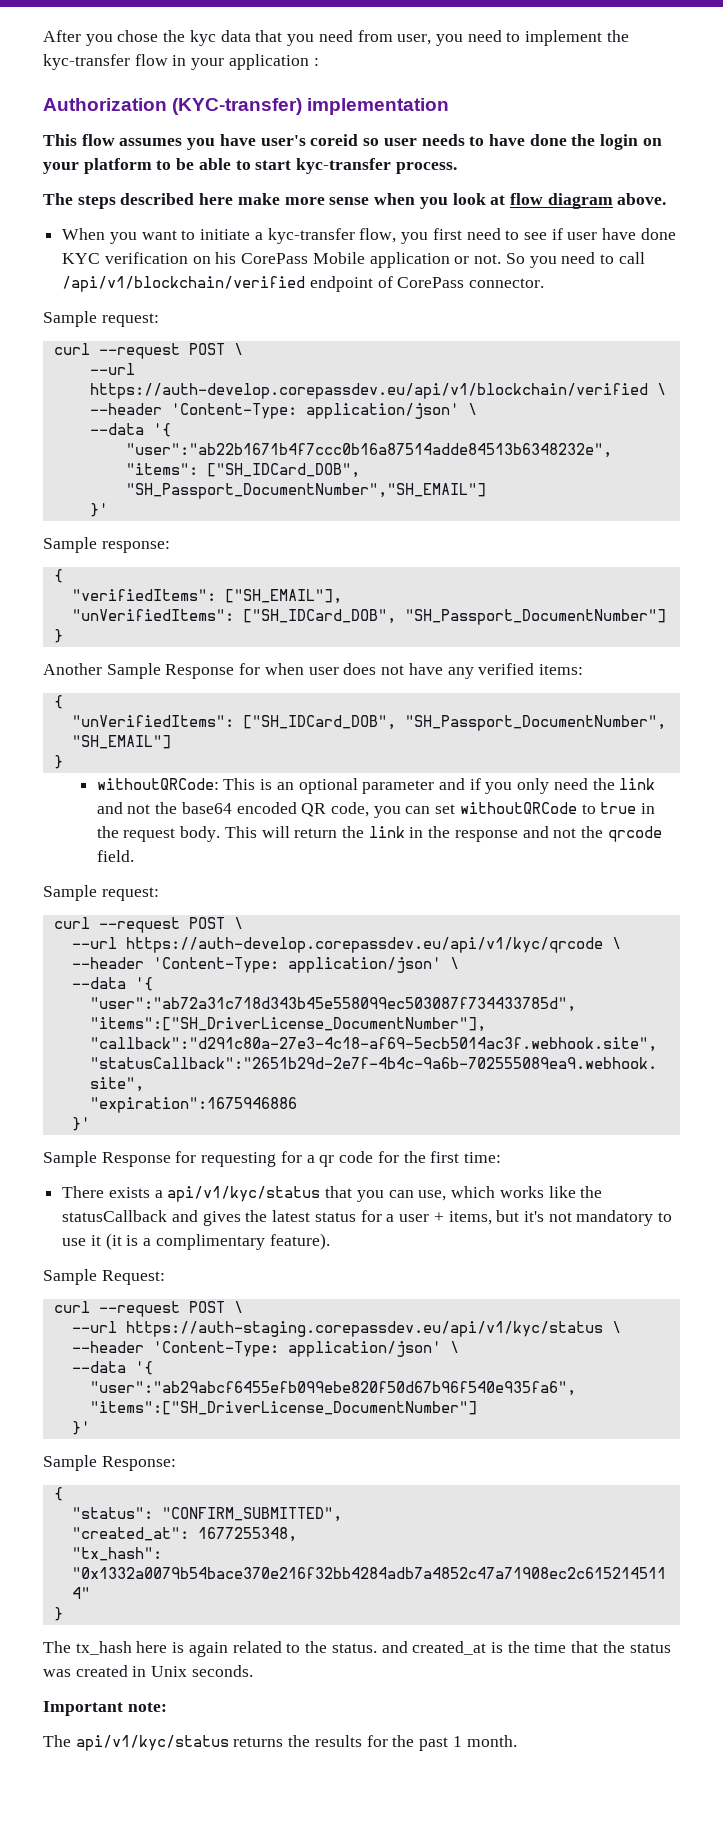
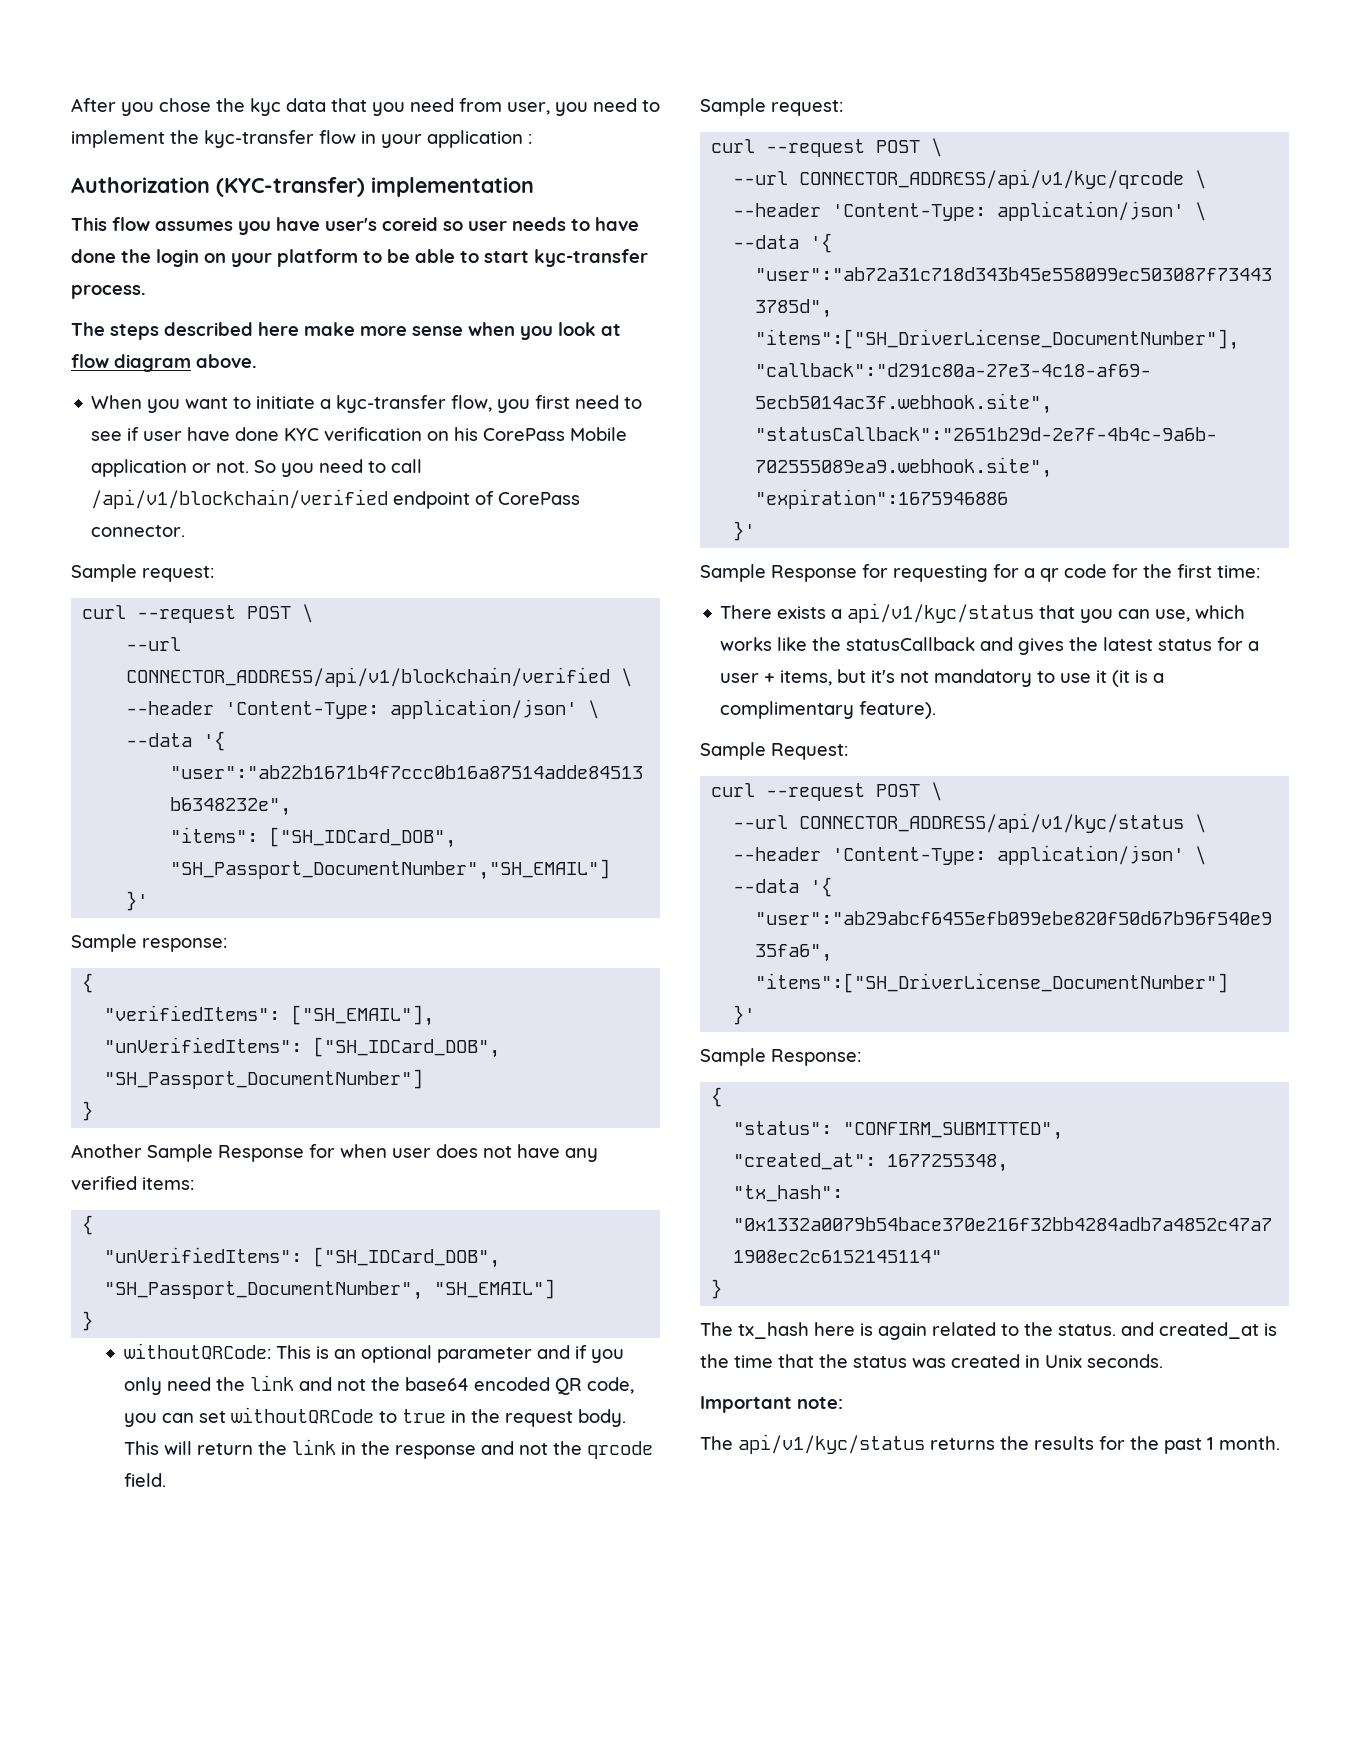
[89,383,648,399] https://auth-develop.corepassdev.eu/api/v1/blockchain/verified -> [126,667,611,687] CONNECTOR_ADDRESS/api/v1/blockchain/verified
[125,937,603,953] https://auth-develop.corepassdev.eu/api/v1/kyc/qrcode -> [799,169,1185,189] CONNECTOR_ADDRESS/api/v1/kyc/qrcode
[125,1321,603,1337] https://auth-staging.corepassdev.eu/api/v1/kyc/status -> [799,813,1185,833] CONNECTOR_ADDRESS/api/v1/kyc/status

